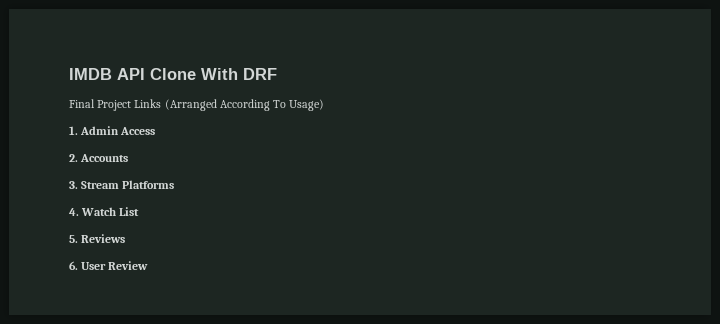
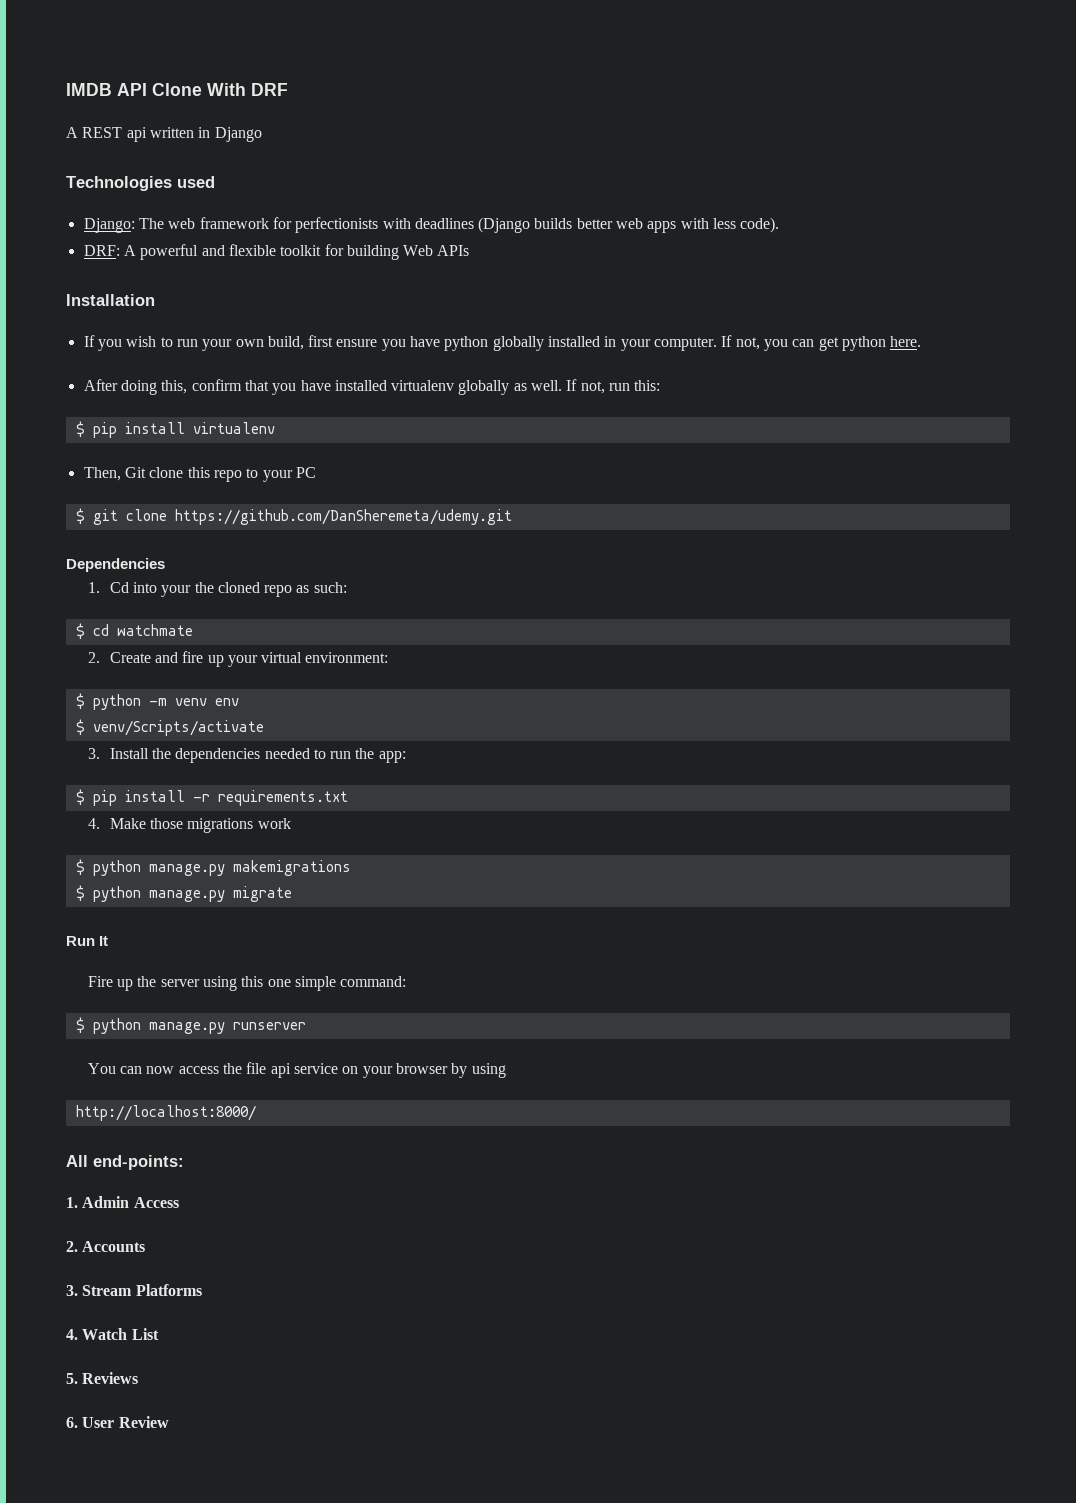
[69,99,325,111] Final Project Links (Arranged According To Usage) -> [66,127,262,142] [66,176,215,191] [83,217,780,233] [83,244,470,260] [66,294,155,306] [83,335,922,351] [83,379,661,395] [75,421,275,438] [83,467,316,482] [75,508,512,525] [66,558,165,572] [87,582,347,597] [75,623,193,639] [87,651,389,667] [75,693,239,710] [75,719,264,736] [87,748,406,763] [75,789,348,806] [87,818,291,833] [75,859,351,876] [75,885,292,902] [66,936,109,946] [87,976,407,991] [75,1017,306,1034] [87,1062,506,1078] [75,1105,256,1121] [66,1155,184,1170] A REST api written in Django // Technologies used // Django: The web framework for perfectionists with deadlines (Django builds better web apps with less code). // DRF: A powerful and flexible toolkit for building Web APIs // Installation // If you wish to run your own build, first ensure you have python globally installed in your computer. If not, you can get python here. // After doing this, confirm that you have installed virtualenv globally as well. If not, run this: // $ pip install virtualenv // Then, Git clone this repo to your PC // $ git clone https://github.com/DanSheremeta/udemy.git // Dependencies // 1. Cd into your the cloned repo as such: // $ cd watchmate // 2. Create and fire up your virtual environment: // $ python -m venv env // $ venv/Scripts/activate // 3. Install the dependencies needed to run the app: // $ pip install -r requirements.txt // 4. Make those migrations work // $ python manage.py makemigrations // $ python manage.py migrate // Run It // Fire up the server using this one simple command: // $ python manage.py runserver // You can now access the file api service on your browser by using // http://localhost:8000/ // All end-points:

